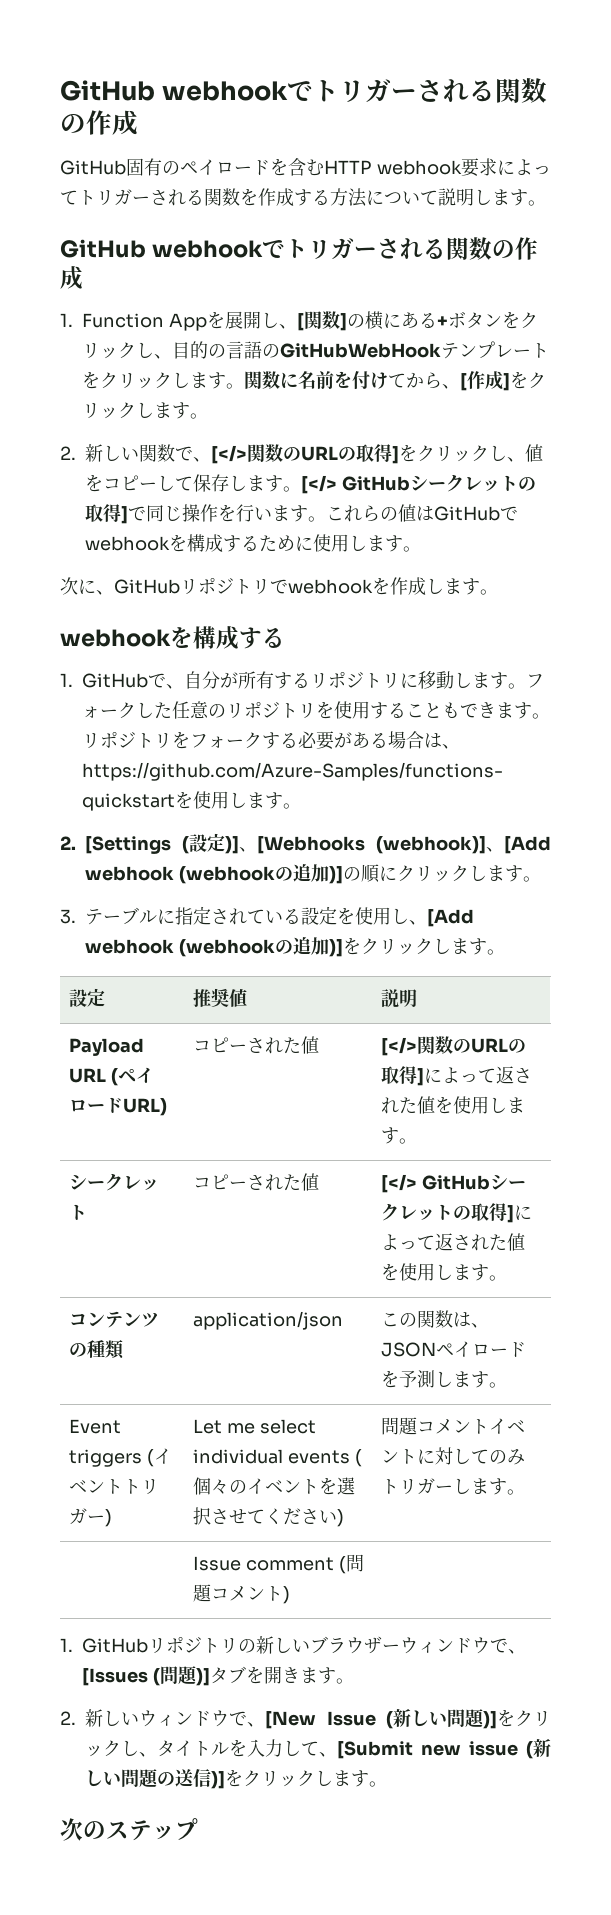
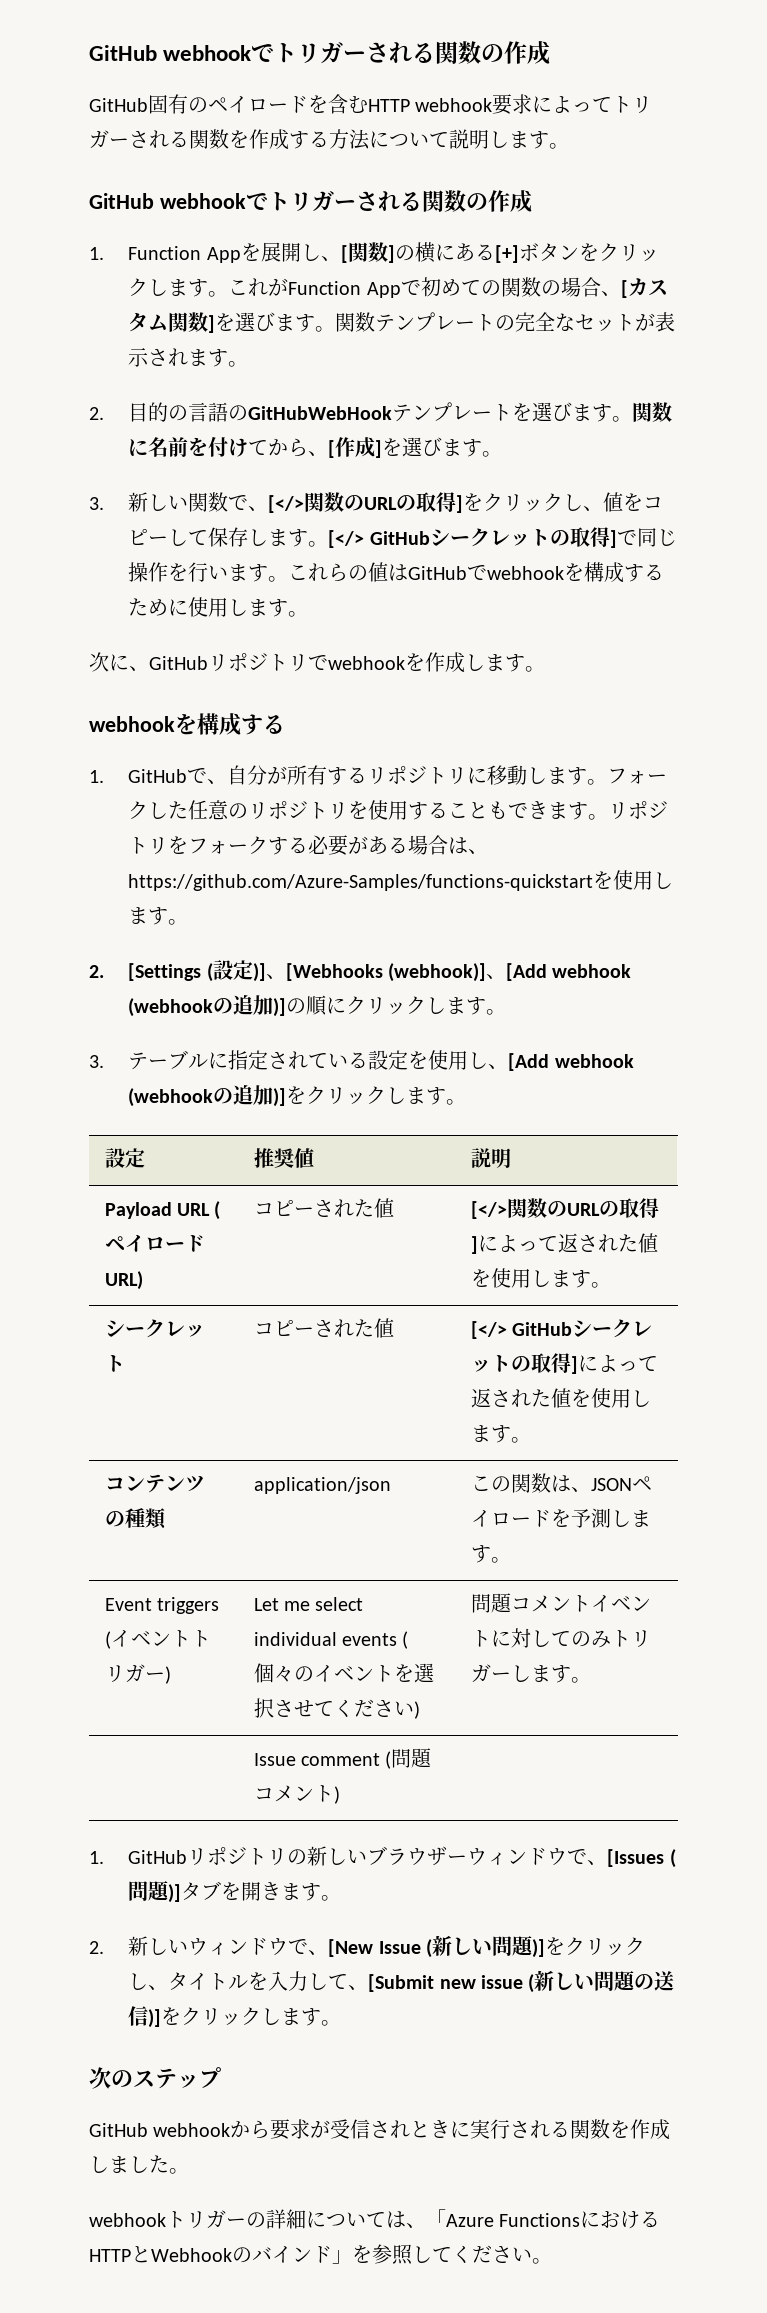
[436,316,448,327] + -> [494,245,519,263] [+]
[154,354,172,359] 、 -> [168,277,668,298] [128,312,676,333] [128,348,249,367] [89,407,104,420] ます。これがFunction Appで初めての関数の場合、[カスタム関数]を選びます。関数テンプレートの完全なセットが表示されます。 // 2.
[100,372,190,389] クリックし -> [532,402,573,422] 選び
[528,372,546,389] [82,402,208,419] [60,446,76,460] クリックします。 // 2. -> [402,437,503,457] [89,497,104,510] 選びます。 // 3.
(198, 1829) none -> [89,2119,671,2140] [89,2155,189,2174] [89,2209,661,2229] [89,2244,552,2265] // GitHub webhookから要求が受信されときに実行される関数を作成しました。 // webhookトリガーの詳細については、「Azure FunctionsにおけるHTTPとWebhookのバインド」を参照してください。

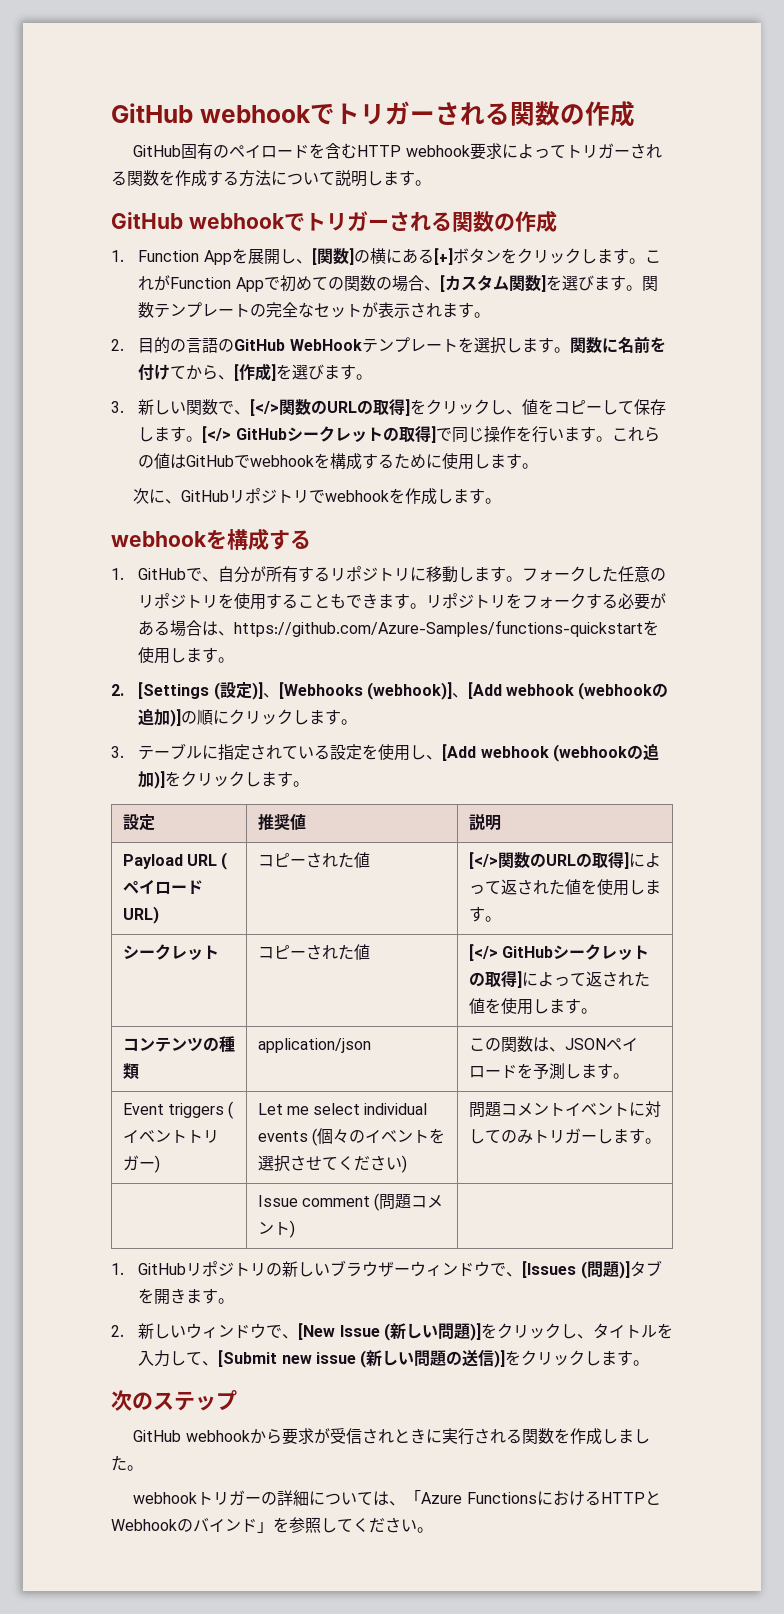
[248,406,393,420] GitHubWebHook -> [234,339,362,351] GitHub WebHook
[552,402,573,421] び -> [489,337,522,354] 択し

